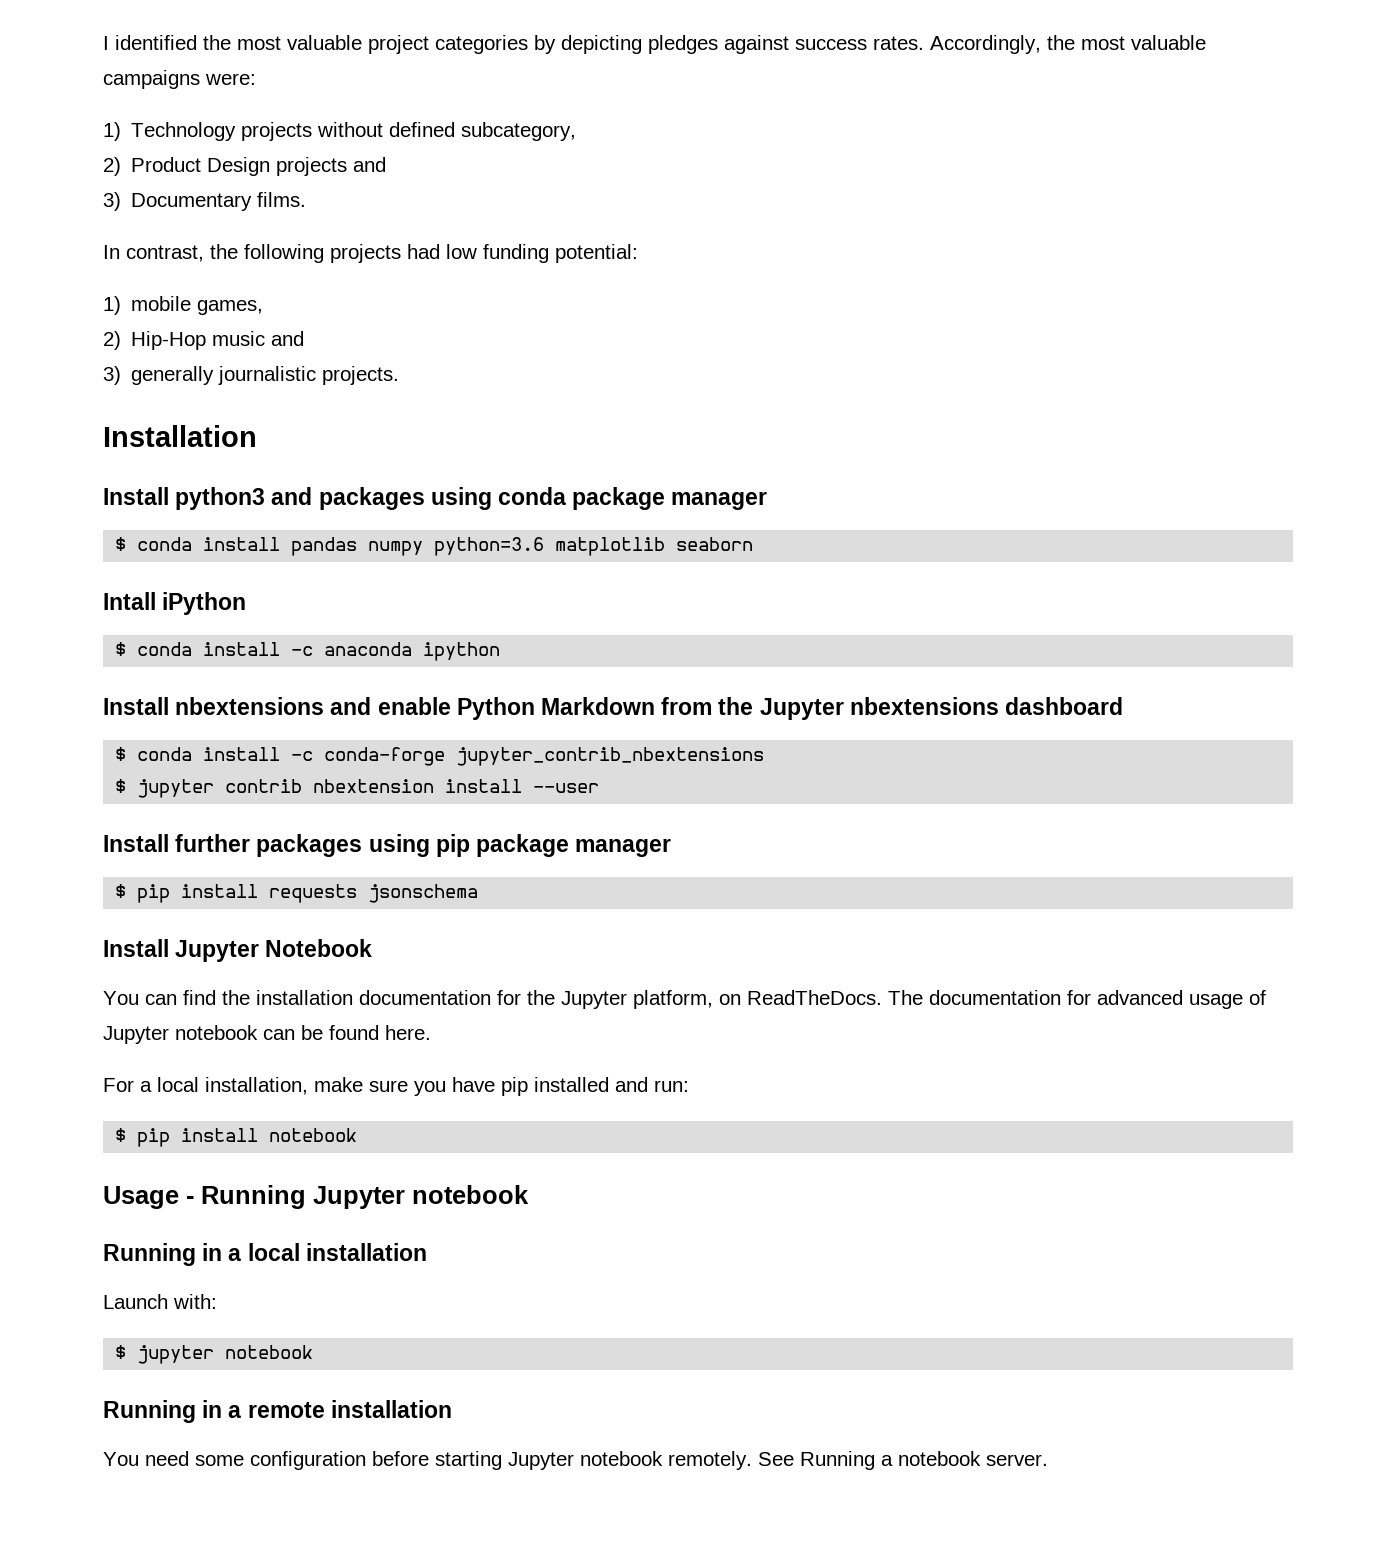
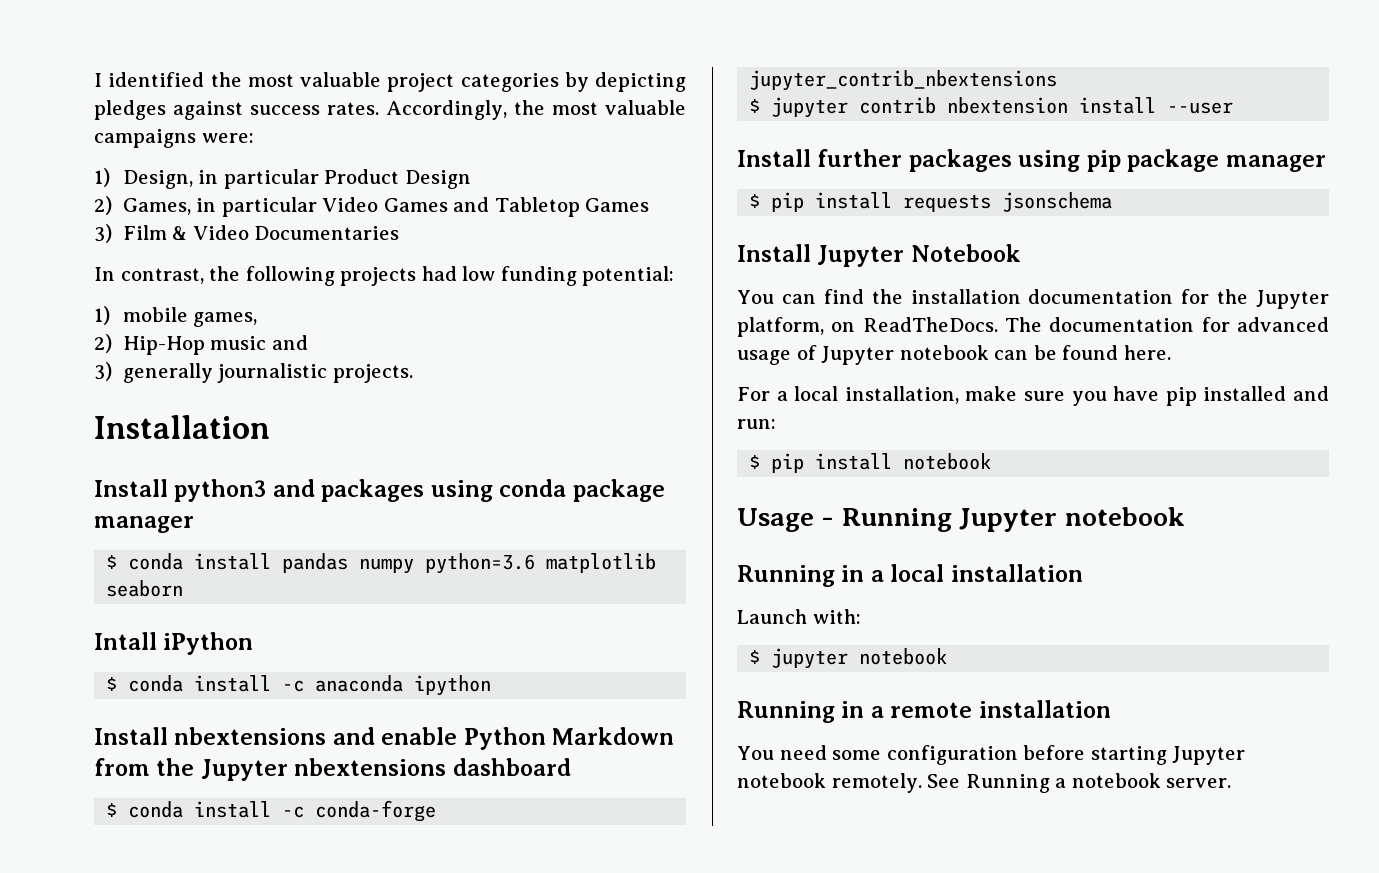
[131,122,577,141] [103,157,387,176] [103,192,307,211] Technology projects without defined subcategory, // 2) Product Design projects and // 3) Documentary films. -> [122,169,471,189] [94,196,650,217] [94,224,400,243] Design, in particular Product Design // 2) Games, in particular Video Games and Tabletop Games // 3) Film & Video Documentaries

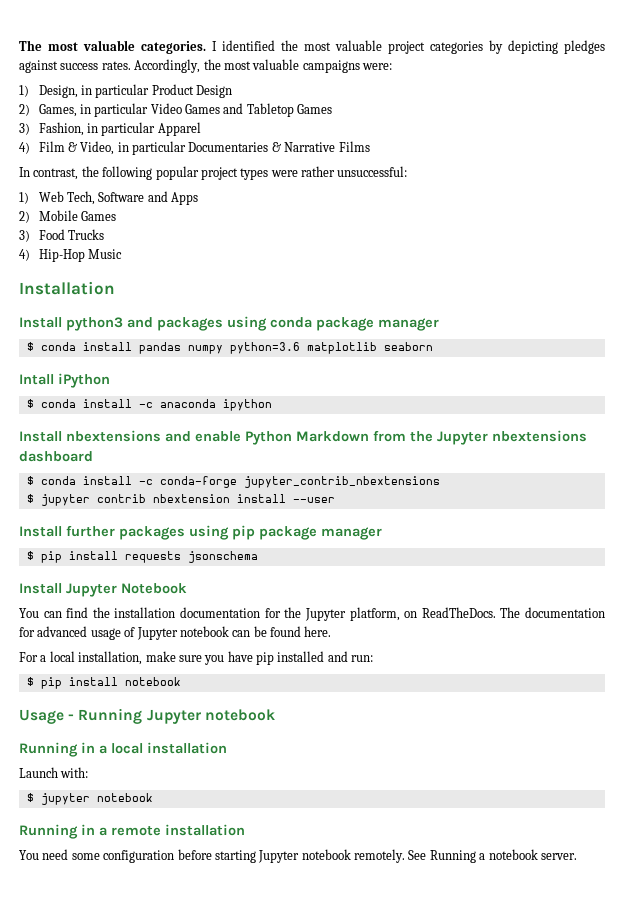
(94, 80) none -> [19,40,206,54] The most valuable categories.
[122,225,400,240] [94,266,675,286] [94,306,258,327] [94,334,308,355] [94,362,413,383] Film & Video Documentaries // In contrast, the following projects had low funding potential: // 1) mobile games, // 2) Hip-Hop music and // 3) generally journalistic projects. -> [38,122,201,136] [19,141,370,155] [19,166,408,180] [19,191,199,205] [19,210,116,223] [19,229,104,242] [19,249,122,262] Fashion, in particular Apparel // 4) Film & Video, in particular Documentaries & Narrative Films // In contrast, the following popular project types were rather unsuccessful: // 1) Web Tech, Software and Apps // 2) Mobile Games // 3) Food Trucks // 4) Hip-Hop Music

